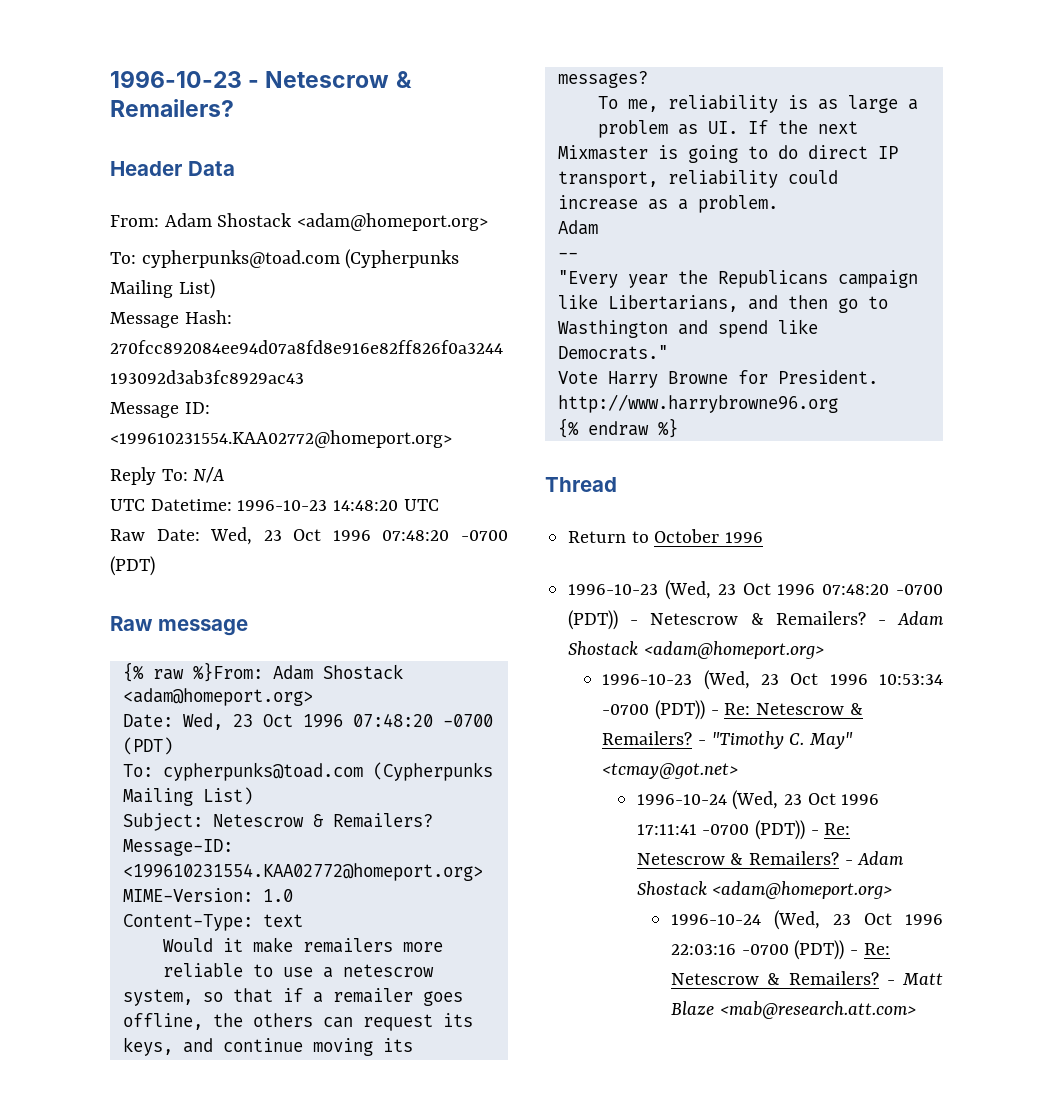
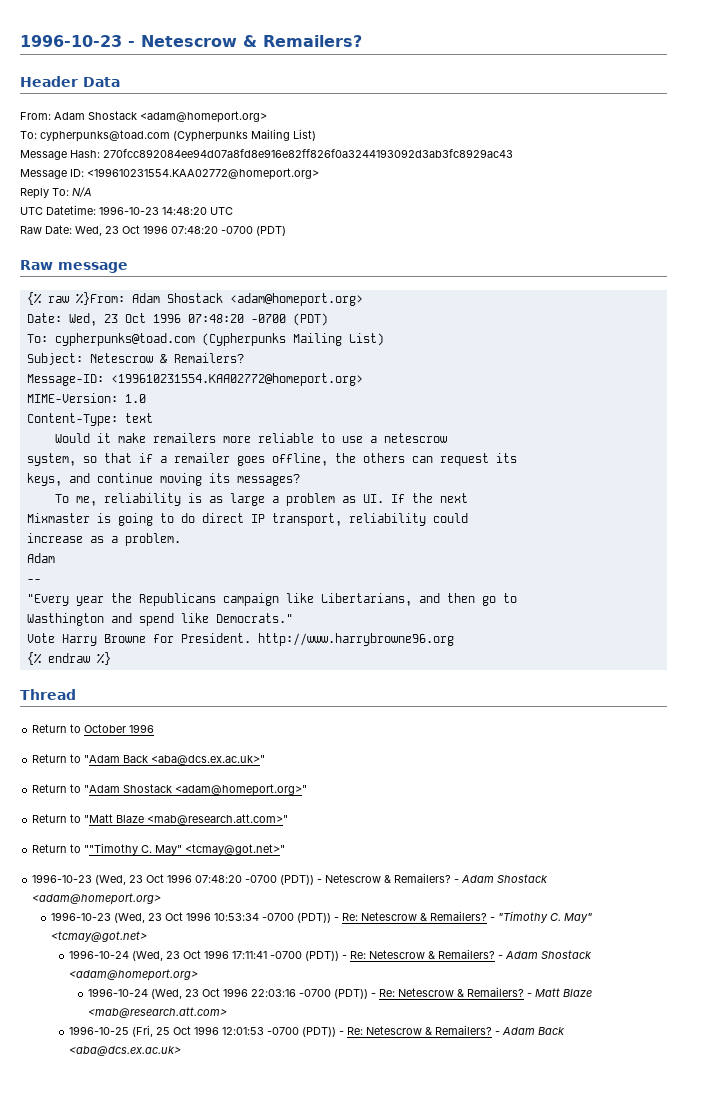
(764, 537) none -> [32,754,266,765] [32,784,308,796] [32,814,289,825] [32,843,286,855] // Return to "Adam Back <aba@dcs.ex.ac.uk>" // Return to "Adam Shostack <adam@homeport.org>" // Return to "Matt Blaze <mab@research.att.com>" // Return to ""Timothy C. May" <tcmay@got.net>"
(916, 1010) none -> [69,1025,566,1037] [69,1046,182,1056] // 1996-10-25 (Fri, 25 Oct 1996 12:01:53 -0700 (PDT)) - Re: Netescrow & Remailers? - Adam Back <aba@dcs.ex.ac.uk>

